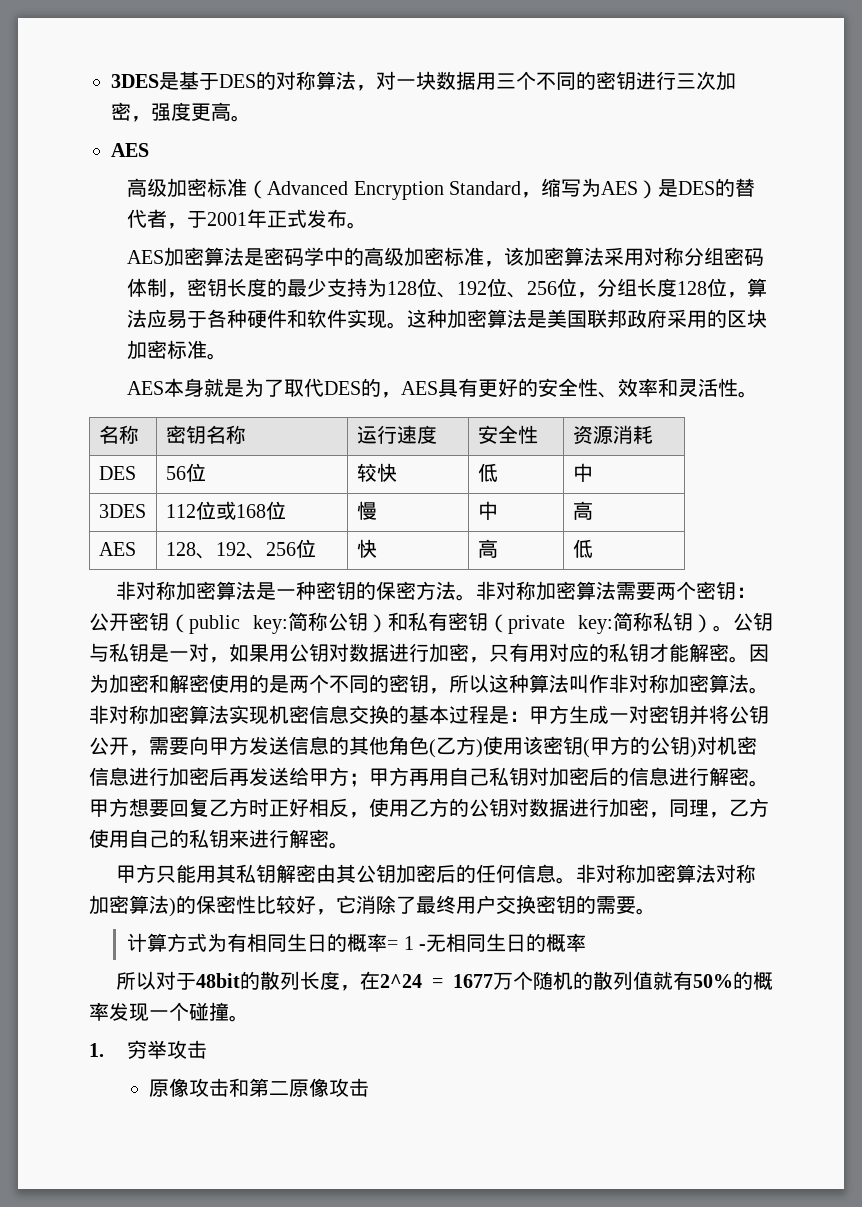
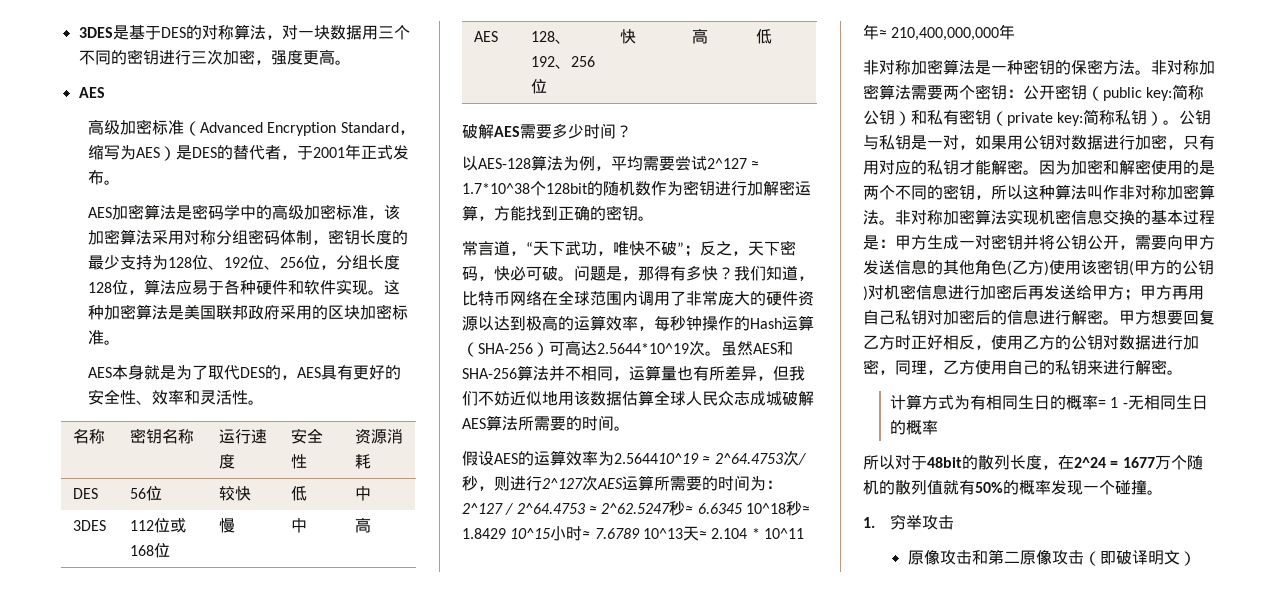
(593, 548) none -> [462,123,632,139] [462,155,760,171] [462,180,811,196] [462,205,654,221] [462,240,796,257] [462,265,814,281] [462,290,814,306] [462,315,814,331] [462,340,793,357] [462,365,805,381] [462,390,814,406] [462,415,630,431] [462,450,806,466] [462,475,782,491] [462,501,810,516] [462,526,804,541] [863,24,1016,41] // 破解AES需要多少时间？ // 以AES-128算法为例，平均需要尝试2^127 ≈ 1.7*10^38个128bit的随机数作为密钥进行加解密运算，方能找到正确的密钥。 // 常言道，“天下武功，唯快不破”；反之，天下密码，快必可破。问题是，那得有多快？我们知道，比特币网络在全球范围内调用了非常庞大的硬件资源以达到极高的运算效率，每秒钟操作的Hash运算（SHA-256）可高达2.5644*10^19次。虽然AES和SHA-256算法并不相同，运算量也有所差异，但我们不妨近似地用该数据估算全球人民众志成城破解AES算法所需要的时间。 // 假设AES的运算效率为2.564410^19 ≈ 2^64.4753次/秒，则进行2^127次AES运算所需要的时间为：2^127 / 2^64.4753 ≈ 2^62.5247秒≈ 6.6345 10^18秒≈ 1.8429 10^15小时≈ 7.6789 10^13天≈ 2.104 * 10^11年≈ 210,400,000,000年
[115,864,756,884] [89,895,656,917] // 甲方只能用其私钥解密由其公钥加密后的任何信息。非对称加密算法对称加密算法)的保密性比较好，它消除了最终用户交换密钥的需要。 -> (1183, 372) none
(370, 1087) none -> [1083,550,1196,566] （即破译明文）

